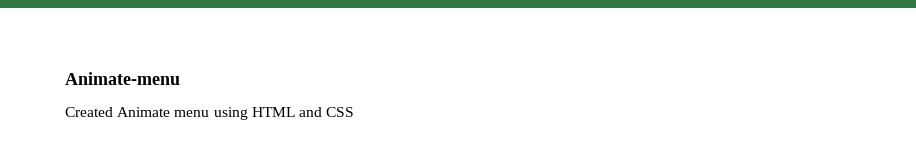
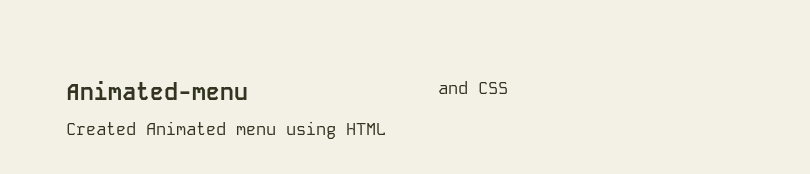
[65,72,180,85] Animate-menu -> [66,81,248,100] Animated-menu
[117,107,171,117] Animate -> [146,121,226,135] Animated

